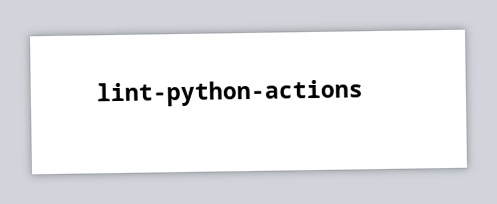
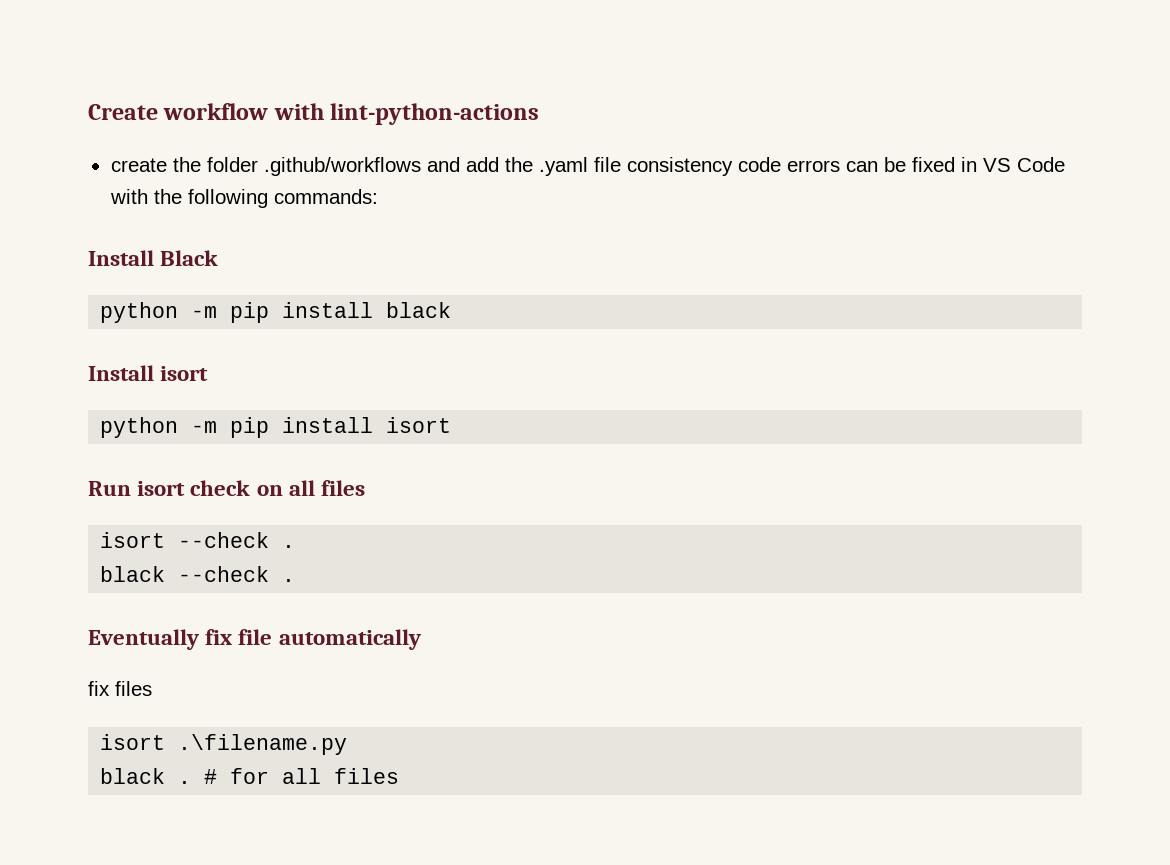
[96,79,364,108] lint-python-actions -> [88,103,540,125] [110,157,1065,176] [109,189,378,208] [88,250,219,266] [100,302,452,323] [88,365,209,381] [100,417,452,438] [88,480,366,496] [100,532,296,548] [100,566,296,582] [88,629,421,650] [88,681,152,696] [100,734,348,755] [100,768,400,784] Create workflow with lint-python-actions // create the folder .github/workflows and add the .yaml file consistency code errors can be fixed in VS Code with the following commands: // Install Black // python -m pip install black // Install isort // python -m pip install isort // Run isort check on all files // isort --check . // black --check . // Eventually fix file automatically // fix files // isort .\filename.py // black . # for all files

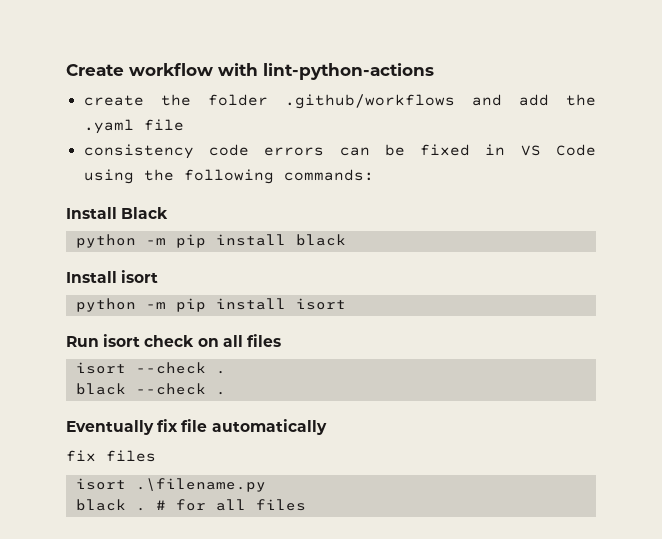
(621, 164) none -> (184, 125) //
[109,189,148,204] with -> [83,169,134,184] using

